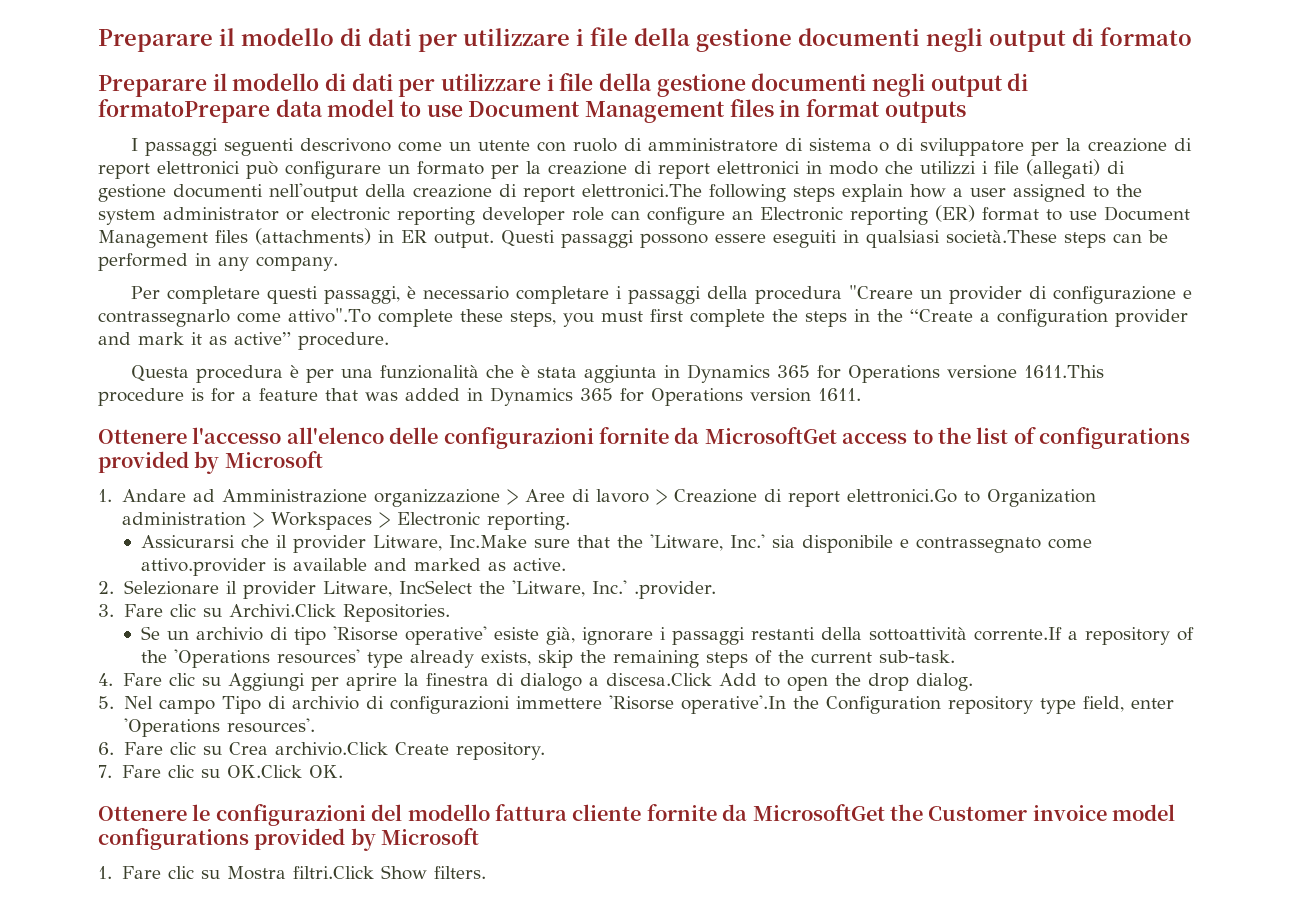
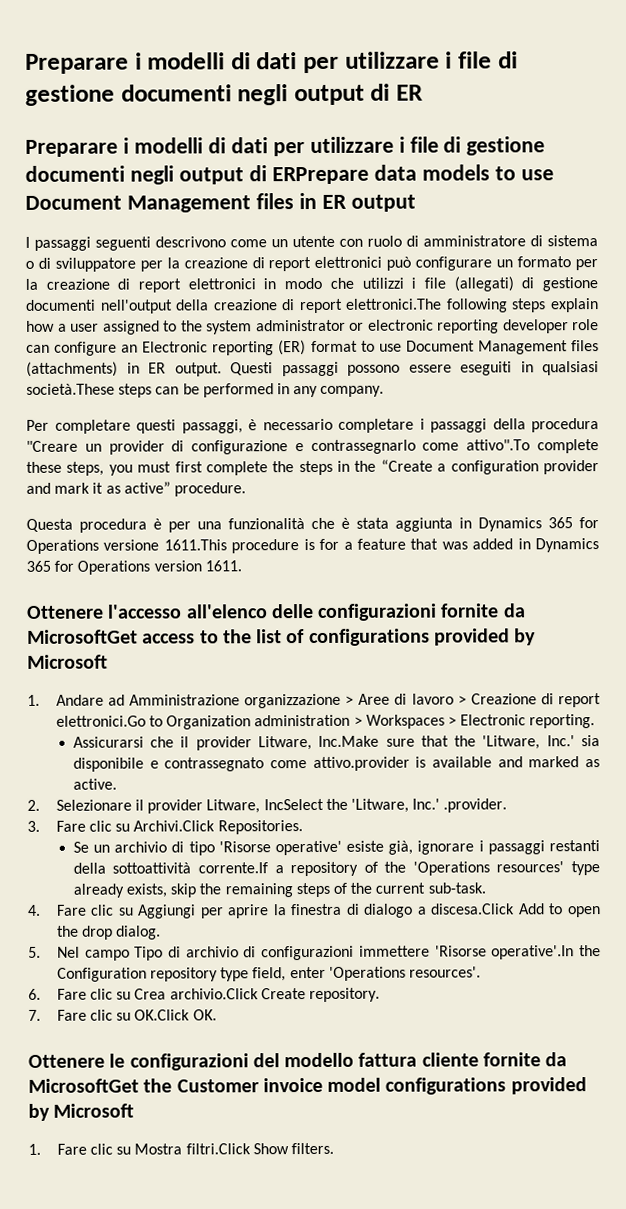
[98,27,1192,52] [98,73,1029,97] [98,99,395,123] Preparare il modello di dati per utilizzare i file della gestione documenti negli output di formato // Preparare il modello di dati per utilizzare i file della gestione documenti negli output di formatoPrepare data model -> [25,51,518,74] [25,83,424,106] [25,136,546,157] [25,164,490,185] Preparare i modelli di dati per utilizzare i file di gestione documenti negli output di ER // Preparare i modelli di dati per utilizzare i file di gestione documenti negli output di ERPrepare data models
[806,99,966,123] format outputs -> [321,194,416,212] ER output

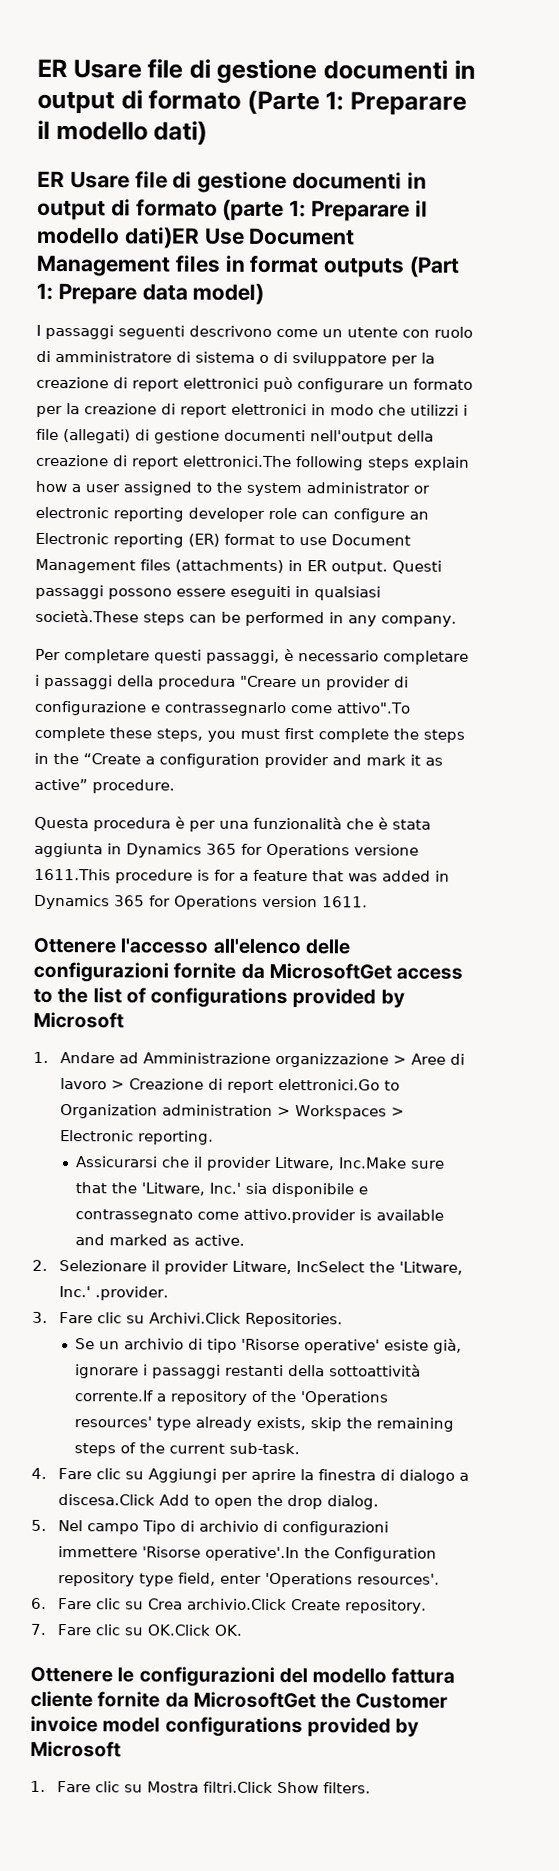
[25,51,518,74] [25,83,424,106] [25,136,546,157] [25,164,554,185] [25,192,416,213] Preparare i modelli di dati per utilizzare i file di gestione documenti negli output di ER // Preparare i modelli di dati per utilizzare i file di gestione documenti negli output di ERPrepare data models to use Document Management files in ER output -> [37,58,476,85] [37,89,468,115] [37,119,209,145] [37,170,427,194] [37,198,428,222] [37,226,356,249] [36,254,460,278] [36,282,265,305] ER Usare file di gestione documenti in output di formato (Parte 1: Preparare il modello dati) // ER Usare file di gestione documenti in output di formato (parte 1: Preparare il modello dati)ER Use Document Management files in format outputs (Part 1: Prepare data model)

